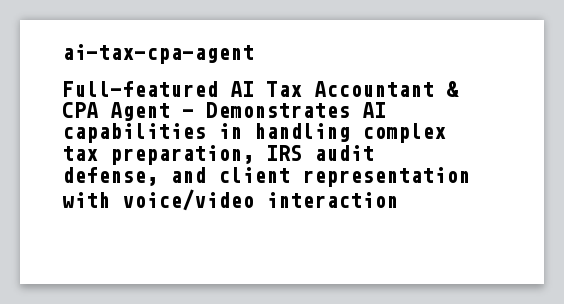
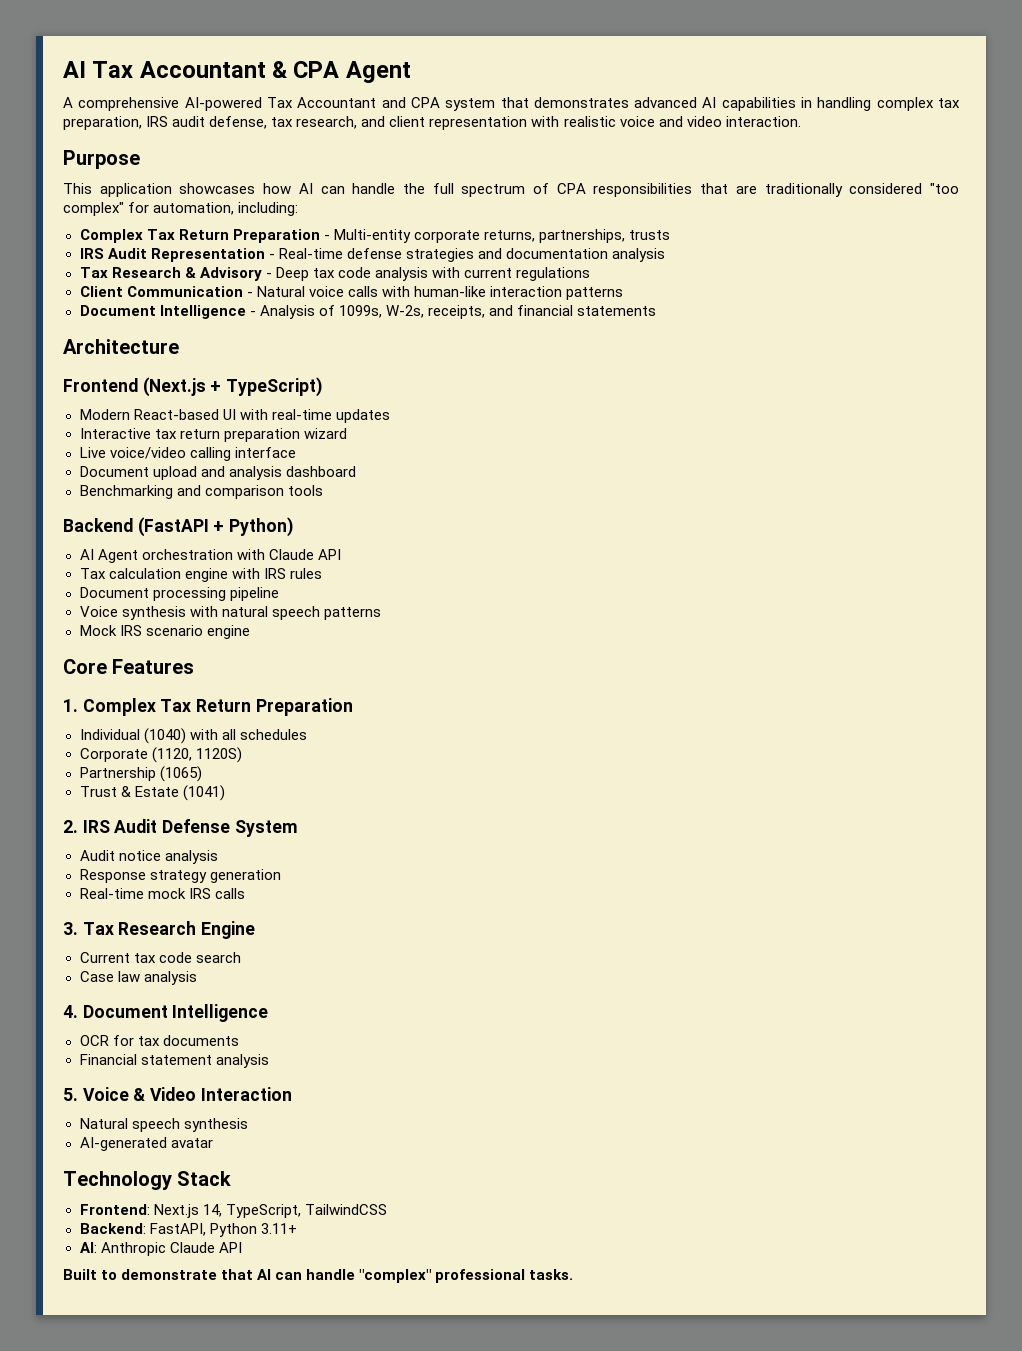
[62,44,254,64] [62,81,218,97] ai-tax-cpa-agent // Full-featured -> (63, 69) none
[182,102,350,118] - Demonstrates -> [63,97,698,111] // A comprehensive AI-powered Tax Accountant and CPA system that demonstrates advanced
(158, 176) none -> [271,116,358,129] tax research,
[122,189,398,211] voice/video interaction -> [563,116,801,127] [63,150,140,169] [63,183,960,197] [63,202,299,216] [79,229,670,243] [79,248,665,262] [79,267,591,281] [79,286,623,300] [79,305,657,319] [63,339,179,354] [63,377,323,397] [79,409,390,423] [79,428,347,442] [79,447,296,461] [79,466,356,480] [79,485,323,499] [63,517,294,537] [79,549,341,563] [79,568,322,582] [79,587,279,601] [79,606,381,620] [79,625,250,639] [63,659,195,674] [63,698,353,716] [79,728,307,744] [79,747,242,763] [79,766,202,782] [79,785,225,801] [63,819,298,837] [79,850,218,864] [79,869,281,883] [79,888,245,899] [63,921,256,939] [79,952,241,963] [79,971,197,985] [63,1004,269,1022] [79,1035,239,1046] [79,1054,269,1068] [63,1087,292,1101] [79,1118,248,1132] [79,1137,213,1151] [63,1171,232,1190] [79,1204,387,1218] [79,1223,297,1237] [79,1242,242,1256] [63,1269,574,1283] realistic voice and video interaction. // Purpose // This application showcases how AI can handle the full spectrum of CPA responsibilities that are traditionally considered "too complex" for automation, including: // Complex Tax Return Preparation - Multi-entity corporate returns, partnerships, trusts // IRS Audit Representation - Real-time defense strategies and documentation analysis // Tax Research & Advisory - Deep tax code analysis with current regulations // Client Communication - Natural voice calls with human-like interaction patterns // Document Intelligence - Analysis of 1099s, W-2s, receipts, and financial statements // Architecture // Frontend (Next.js + TypeScript) // Modern React-based UI with real-time updates // Interactive tax return preparation wizard // Live voice/video calling interface // Document upload and analysis dashboard // Benchmarking and comparison tools // Backend (FastAPI + Python) // AI Agent orchestration with Claude API // Tax calculation engine with IRS rules // Document processing pipeline // Voice synthesis with natural speech patterns // Mock IRS scenario engine // Core Features // 1. Complex Tax Return Preparation // Individual (1040) with all schedules // Corporate (1120, 1120S) // Partnership (1065) // Trust & Estate (1041) // 2. IRS Audit Defense System // Audit notice analysis // Response strategy generation // Real-time mock IRS calls // 3. Tax Research Engine // Current tax code search // Case law analysis // 4. Document Intelligence // OCR for tax documents // Financial statement analysis // 5. Voice & Video Interaction // Natural speech synthesis // AI-generated avatar // Technology Stack // Frontend: Next.js 14, TypeScript, TailwindCSS // Backend: FastAPI, Python 3.11+ // AI: Anthropic Claude API // Built to demonstrate that AI can handle "complex" professional tasks.

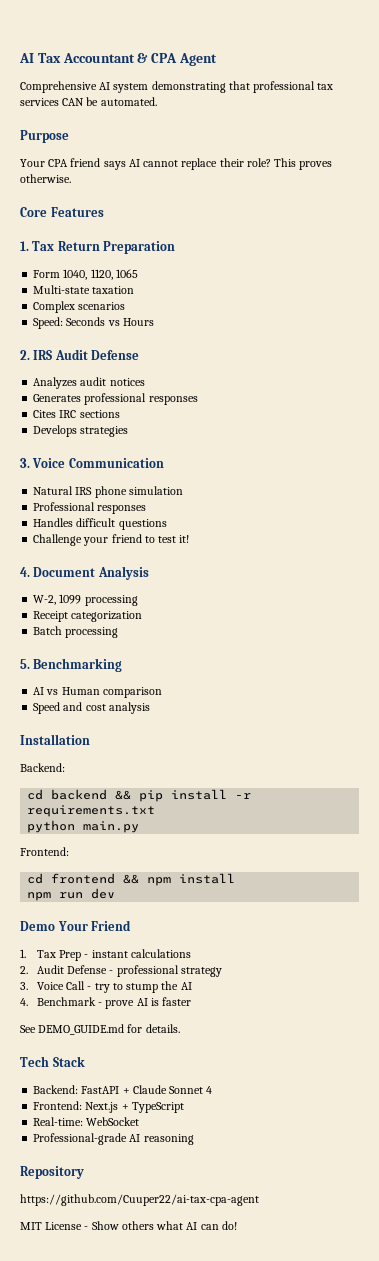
[63,97,960,111] [63,116,801,130] [63,150,140,169] [63,183,960,197] [63,202,299,216] [79,229,670,243] [79,248,665,262] [79,267,591,281] [79,286,623,300] [79,305,657,319] [63,339,179,354] [63,377,323,397] [79,409,390,423] [79,428,347,442] [79,447,296,461] [79,466,356,480] [79,485,323,499] [63,517,294,537] [79,549,341,563] [79,568,322,582] [79,587,279,601] [79,606,381,620] [79,625,250,639] A comprehensive AI-powered Tax Accountant and CPA system that demonstrates advanced AI capabilities in handling complex tax preparation, IRS audit defense, tax research, and client representation with realistic voice and video interaction. // Purpose // This application showcases how AI can handle the full spectrum of CPA responsibilities that are traditionally considered "too complex" for automation, including: // Complex Tax Return Preparation - Multi-entity corporate returns, partnerships, trusts // IRS Audit Representation - Real-time defense strategies and documentation analysis // Tax Research & Advisory - Deep tax code analysis with current regulations // Client Communication - Natural voice calls with human-like interaction patterns // Document Intelligence - Analysis of 1099s, W-2s, receipts, and financial statements // Architecture // Frontend (Next.js + TypeScript) // Modern React-based UI with real-time updates // Interactive tax return preparation wizard // Live voice/video calling interface // Document upload and analysis dashboard // Benchmarking and comparison tools // Backend (FastAPI + Python) // AI Agent orchestration with Claude API // Tax calculation engine with IRS rules // Document processing pipeline // Voice synthesis with natural speech patterns // Mock IRS scenario engine -> [20,81,334,93] [20,97,157,106] [20,130,69,143] [20,158,333,170] [20,174,71,183] Comprehensive AI system demonstrating that professional tax services CAN be automated. // Purpose // Your CPA friend says AI cannot replace their role? This proves otherwise.
[82,698,156,716] Complex -> (29, 246) none
[79,728,307,744] [79,747,242,763] [79,766,202,782] [79,785,225,801] [63,819,298,837] [79,850,218,864] [79,869,281,883] [79,888,245,899] [63,921,256,939] [79,952,241,963] [79,971,197,985] [63,1004,269,1022] [79,1035,239,1046] [79,1054,269,1068] [63,1087,292,1101] [79,1118,248,1132] [79,1137,213,1151] [63,1171,232,1190] [79,1204,387,1218] [79,1223,297,1237] [79,1242,242,1256] [63,1269,574,1283] Individual (1040) with all schedules // Corporate (1120, 1120S) // Partnership (1065) // Trust & Estate (1041) // 2. IRS Audit Defense System // Audit notice analysis // Response strategy generation // Real-time mock IRS calls // 3. Tax Research Engine // Current tax code search // Case law analysis // 4. Document Intelligence // OCR for tax documents // Financial statement analysis // 5. Voice & Video Interaction // Natural speech synthesis // AI-generated avatar // Technology Stack // Frontend: Next.js 14, TypeScript, TailwindCSS // Backend: FastAPI, Python 3.11+ // AI: Anthropic Claude API // Built to demonstrate that AI can handle "complex" professional tasks. -> [33,269,138,280] [33,285,135,294] [33,301,126,313] [33,317,154,329] [20,349,140,360] [33,377,145,389] [33,393,198,405] [33,410,120,418] [33,425,129,437] [20,458,164,468] [33,486,183,498] [33,502,147,514] [33,518,167,530] [33,534,190,546] [20,566,149,580] [33,594,138,606] [33,611,143,622] [33,626,119,638] [20,658,123,672] [33,687,162,698] [33,702,150,714] [20,734,90,745] [20,763,65,772] [27,789,252,802] [27,805,156,817] [27,820,140,833] [20,847,69,856] [27,873,236,886] [27,888,116,901] [20,920,132,931] [20,949,191,961] [20,965,222,977] [20,981,192,993] [20,997,192,1009] [20,1024,180,1035] [20,1056,85,1067] [33,1085,213,1094] [33,1101,184,1113] [33,1117,140,1126] [33,1133,194,1145] [20,1166,84,1179] [20,1194,259,1206] [20,1221,237,1230] Form 1040, 1120, 1065 // Multi-state taxation // Complex scenarios // Speed: Seconds vs Hours // 2. IRS Audit Defense // Analyzes audit notices // Generates professional responses // Cites IRC sections // Develops strategies // 3. Voice Communication // Natural IRS phone simulation // Professional responses // Handles difficult questions // Challenge your friend to test it! // 4. Document Analysis // W-2, 1099 processing // Receipt categorization // Batch processing // 5. Benchmarking // AI vs Human comparison // Speed and cost analysis // Installation // Backend: // cd backend && pip install -r requirements.txt // python main.py // Frontend: // cd frontend && npm install // npm run dev // Demo Your Friend // 1. Tax Prep - instant calculations // 2. Audit Defense - professional strategy // 3. Voice Call - try to stump the AI // 4. Benchmark - prove AI is faster // See DEMO_GUIDE.md for details. // Tech Stack // Backend: FastAPI + Claude Sonnet 4 // Frontend: Next.js + TypeScript // Real-time: WebSocket // Professional-grade AI reasoning // Repository // https://github.com/Cuuper22/ai-tax-cpa-agent // MIT License - Show others what AI can do!

